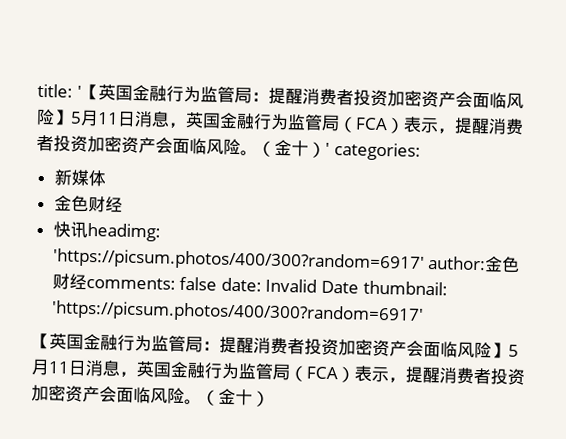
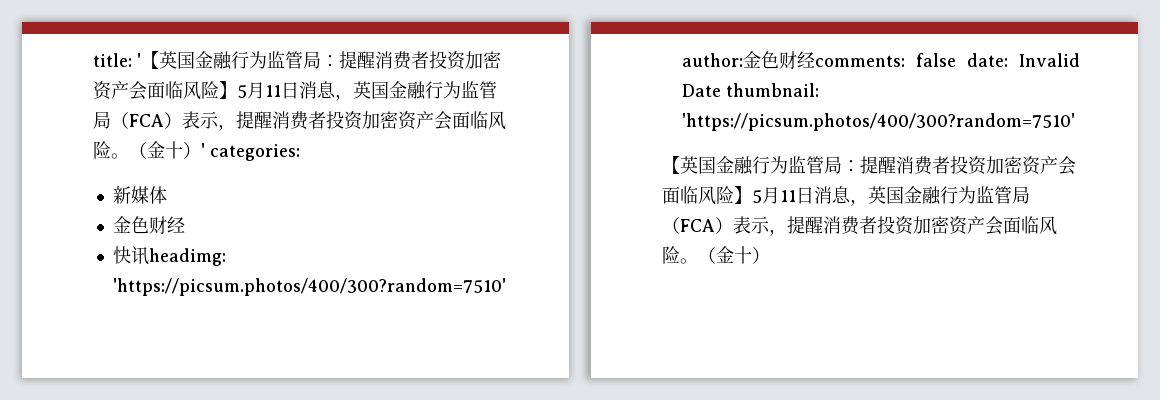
[52,248,425,273] 'https://picsum.photos/400/300?random=6917' -> [112,278,506,296] 'https://picsum.photos/400/300?random=7510'
[50,300,424,325] 'https://picsum.photos/400/300?random=6917' -> [681,113,1075,131] 'https://picsum.photos/400/300?random=7510'

